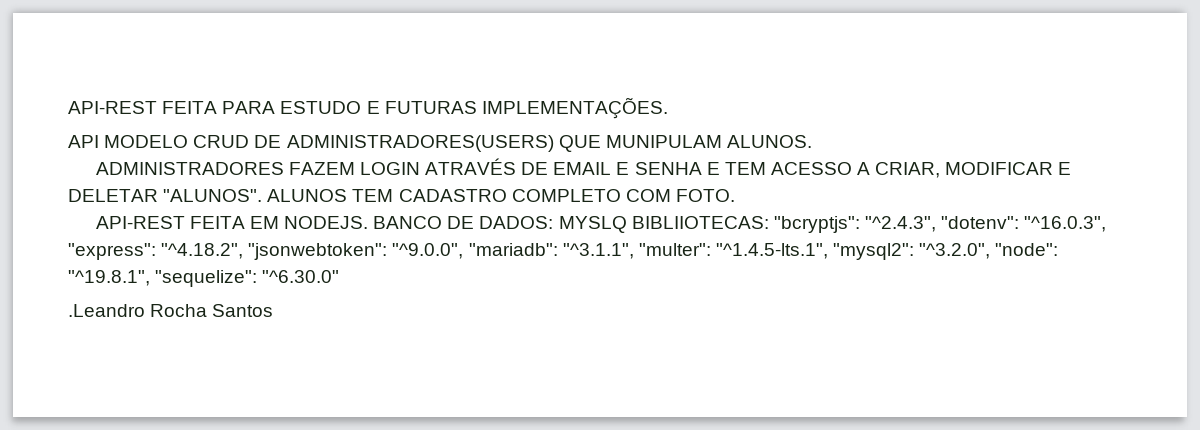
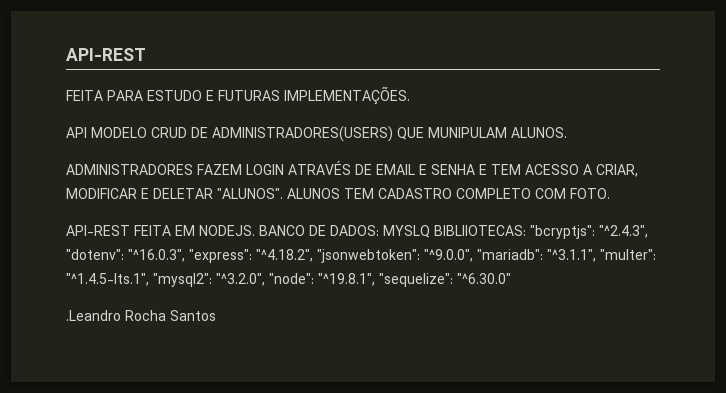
[68,101,157,114] API-REST -> [66,48,146,61] API-REST //

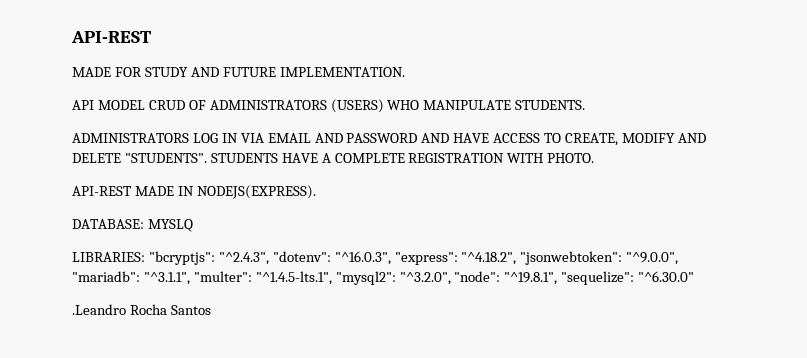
[66,86,410,105] [66,126,567,142] [66,161,638,177] [66,188,610,199] [66,225,379,236] FEITA PARA ESTUDO E FUTURAS IMPLEMENTAÇÕES. // API MODELO CRUD DE ADMINISTRADORES(USERS) QUE MUNIPULAM ALUNOS. // ADMINISTRADORES FAZEM LOGIN ATRAVÉS DE EMAIL E SENHA E TEM ACESSO A CRIAR, MODIFICAR E DELETAR "ALUNOS". ALUNOS TEM CADASTRO COMPLETO COM FOTO. // API-REST FEITA EM NODEJS. BANCO DE DADOS: -> [72,67,405,77] [72,99,586,113] [72,133,706,146] [72,153,595,163] [72,185,316,199] [72,219,144,229] MADE FOR STUDY AND FUTURE IMPLEMENTATION. // API MODEL CRUD OF ADMINISTRATORS (USERS) WHO MANIPULATE STUDENTS. // ADMINISTRATORS LOG IN VIA EMAIL AND PASSWORD AND HAVE ACCESS TO CREATE, MODIFY AND DELETE "STUDENTS". STUDENTS HAVE A COMPLETE REGISTRATION WITH PHOTO. // API-REST MADE IN NODEJS(EXPRESS). // DATABASE:
[434,225,526,236] BIBLIIOTECAS: -> [72,252,145,262] // LIBRARIES:

